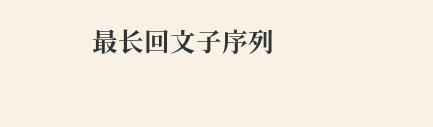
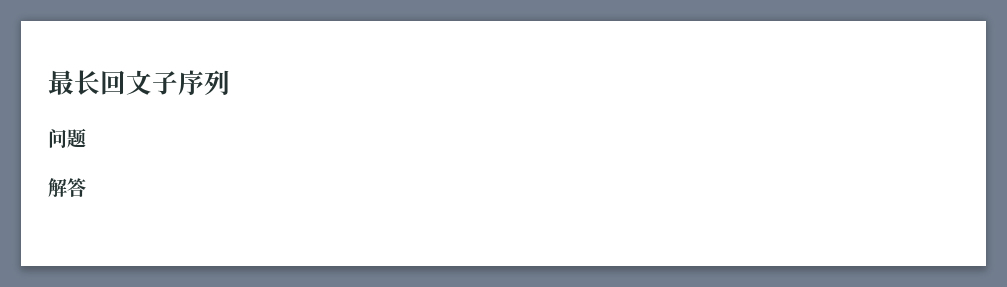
(274, 42) none -> [48,128,86,148] [48,178,86,197] // 问题 // 解答

